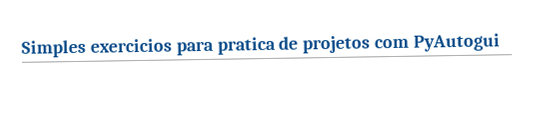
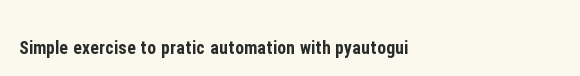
[21,33,501,58] Simples exercicios para pratica de projetos com PyAutogui -> [19,40,409,58] Simple exercise to pratic automation with pyautogui

